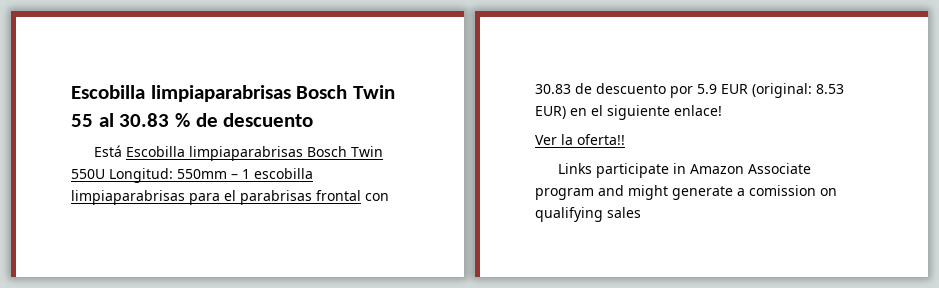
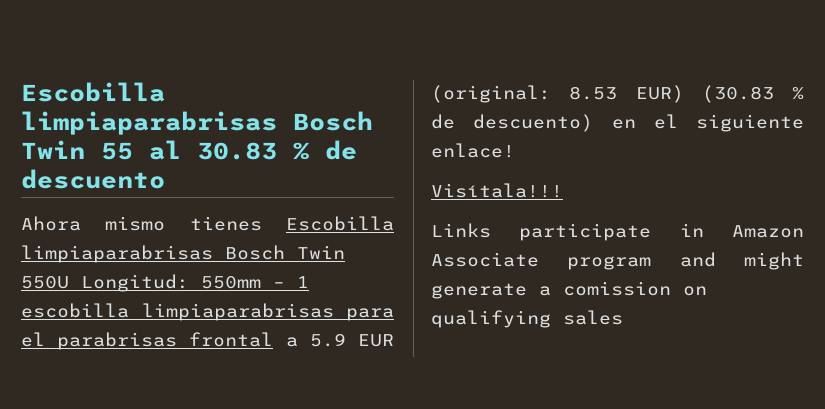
[93,145,122,157] Está -> [21,216,262,231] Ahora mismo tienes
[365,193,389,201] [535,83,693,98] con 30.83 de descuento por -> [285,337,298,347] a
(566, 112) none -> [701,85,804,103] [431,114,594,132] (30.83 % de descuento)
[535,134,625,145] Ver la oferta!! -> [431,183,563,198] Visítala!!!

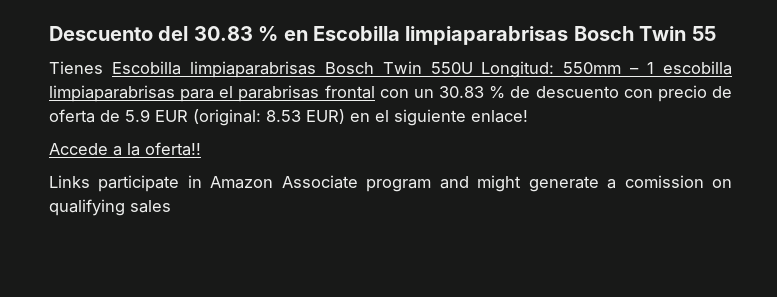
(21, 92) none -> [49,26,308,41] Descuento del 30.83 % en
[149,140,357,160] [21,169,165,189] [21,216,262,231] al 30.83 % de descuento // Ahora mismo tienes -> [49,61,103,74] // Tienes
[285,337,298,347] a -> [379,85,732,102] [49,109,120,123] con un 30.83 % de descuento con precio de oferta de
[701,85,804,103] [431,114,594,132] (30.83 % de descuento) -> (345, 116) none
[431,183,563,198] Visítala!!! -> [49,142,201,156] Accede a la oferta!!

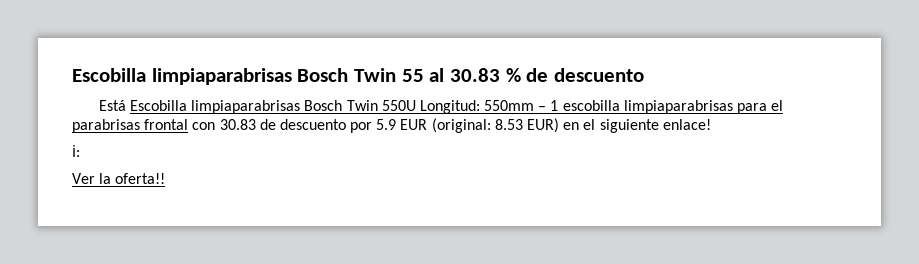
[49,26,308,41] Descuento del 30.83 % en -> (72, 75) none
[49,61,103,74] // Tienes -> [429,68,645,82] [98,100,126,111] al 30.83 % de descuento // Está
[413,85,732,102] [49,109,120,123] un 30.83 % de descuento con precio de oferta de -> [219,119,373,133] 30.83 de descuento por
[49,143,122,156] Accede a -> [72,145,80,157] [72,173,95,184] ℹ: // Ver
[49,175,733,192] [49,199,171,216] // Links participate in Amazon Associate program and might generate a comission on qualifying sales -> (166, 178) none

